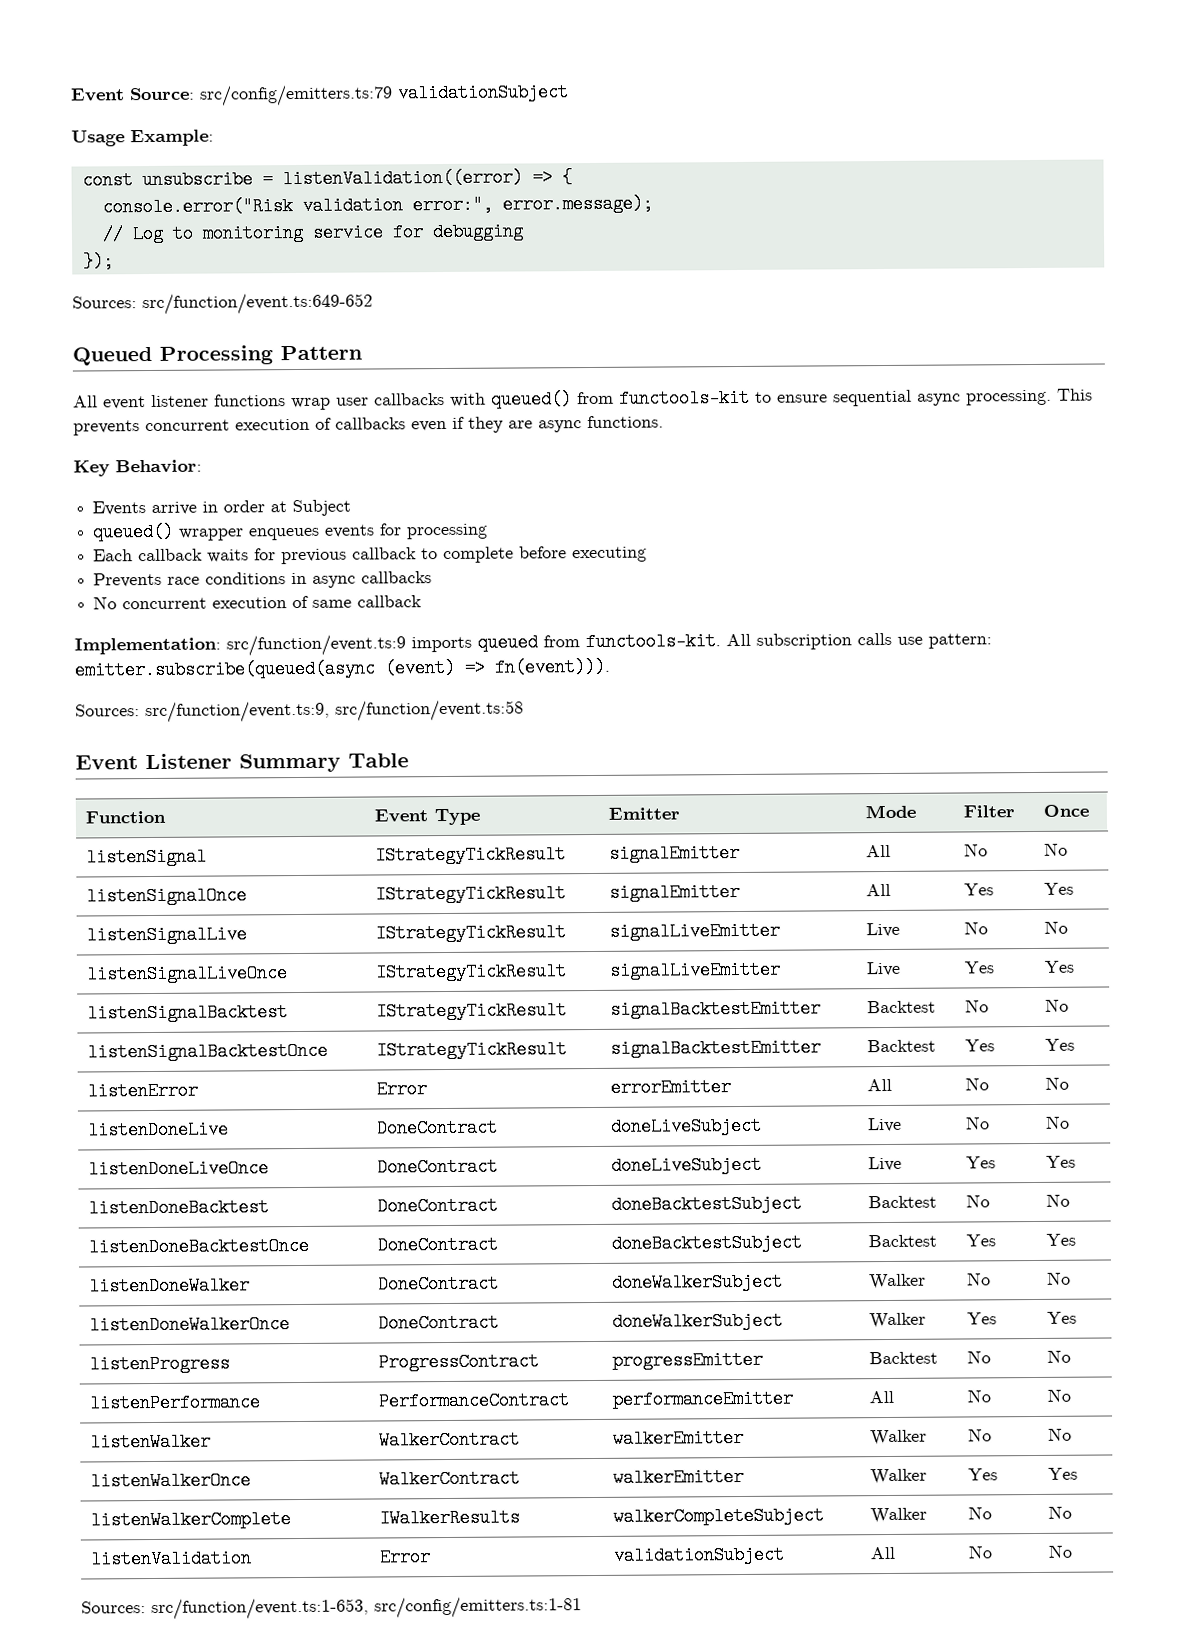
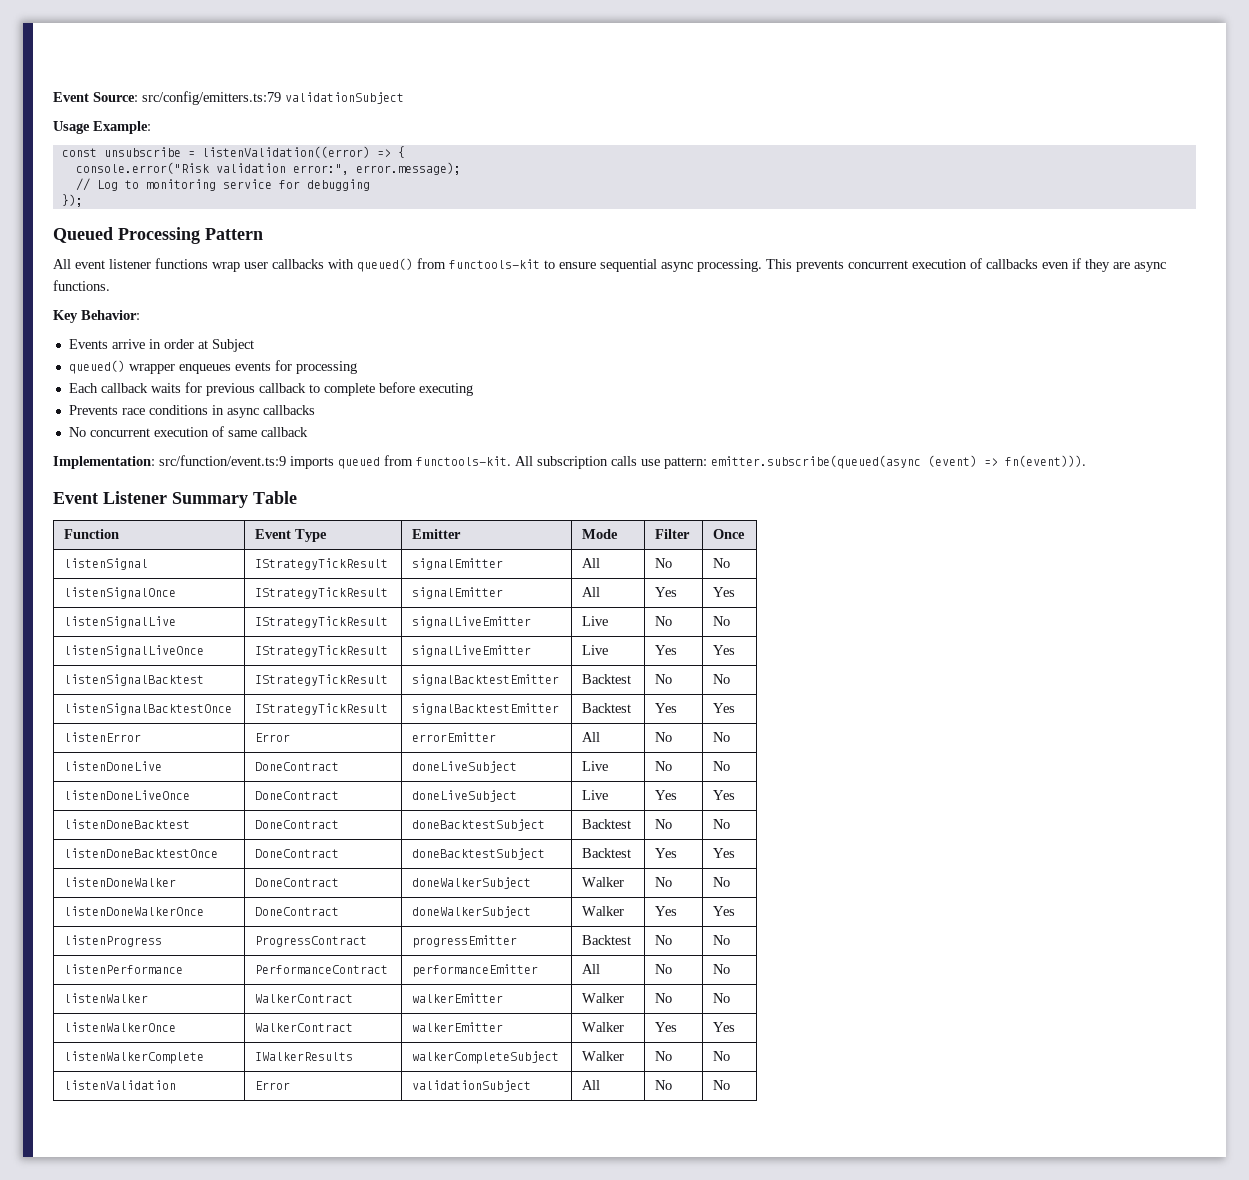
[72,292,373,316] // Sources: src/function/event.ts:649-652 -> (83, 200) none
[75,699,524,724] // Sources: src/function/event.ts:9, src/function/event.ts:58 -> (1086, 461) none
[81,1596,582,1621] // Sources: src/function/event.ts:1-653, src/config/emitters.ts:1-81 -> (731, 1085) none

